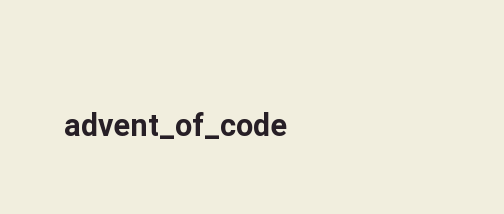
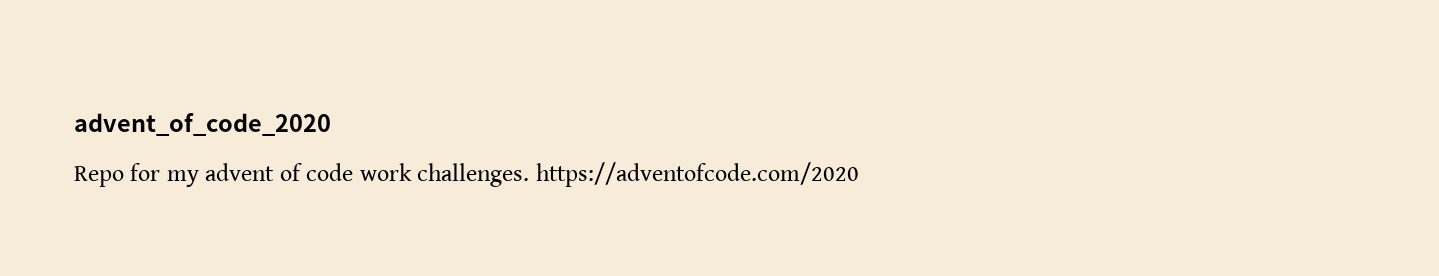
[64,112,287,139] advent_of_code -> [74,113,331,136] [74,162,859,187] advent_of_code_2020 // Repo for my advent of code work challenges. https://adventofcode.com/2020

